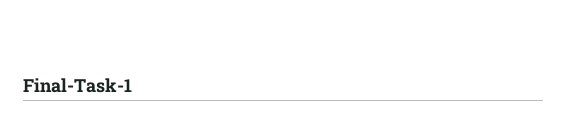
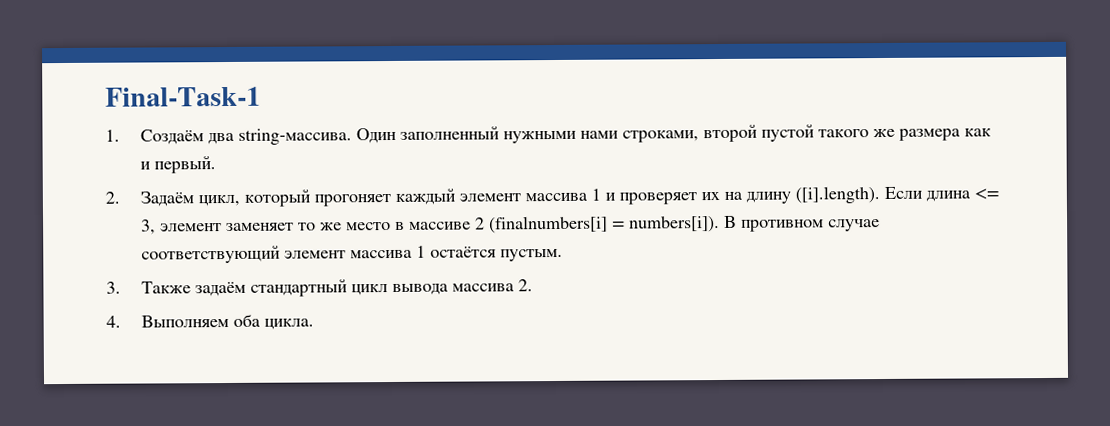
(132, 85) none -> [105,124,992,145] [140,156,217,174] [105,186,1000,207] [141,215,881,235] [141,245,564,264] [106,279,534,297] [106,313,315,330] // 1. Создаём два string-массива. Один заполненный нужными нами строками, второй пустой такого же размера как и первый. // 2. Задаём цикл, который прогоняет каждый элемент массива 1 и проверяет их на длину ([i].length). Если длина <= 3, элемент заменяет то же место в массиве 2 (finalnumbers[i] = numbers[i]). В противном случае соответствующий элемент массива 1 остаётся пустым. // 3. Также задаём стандартный цикл вывода массива 2. // 4. Выполняем оба цикла.

